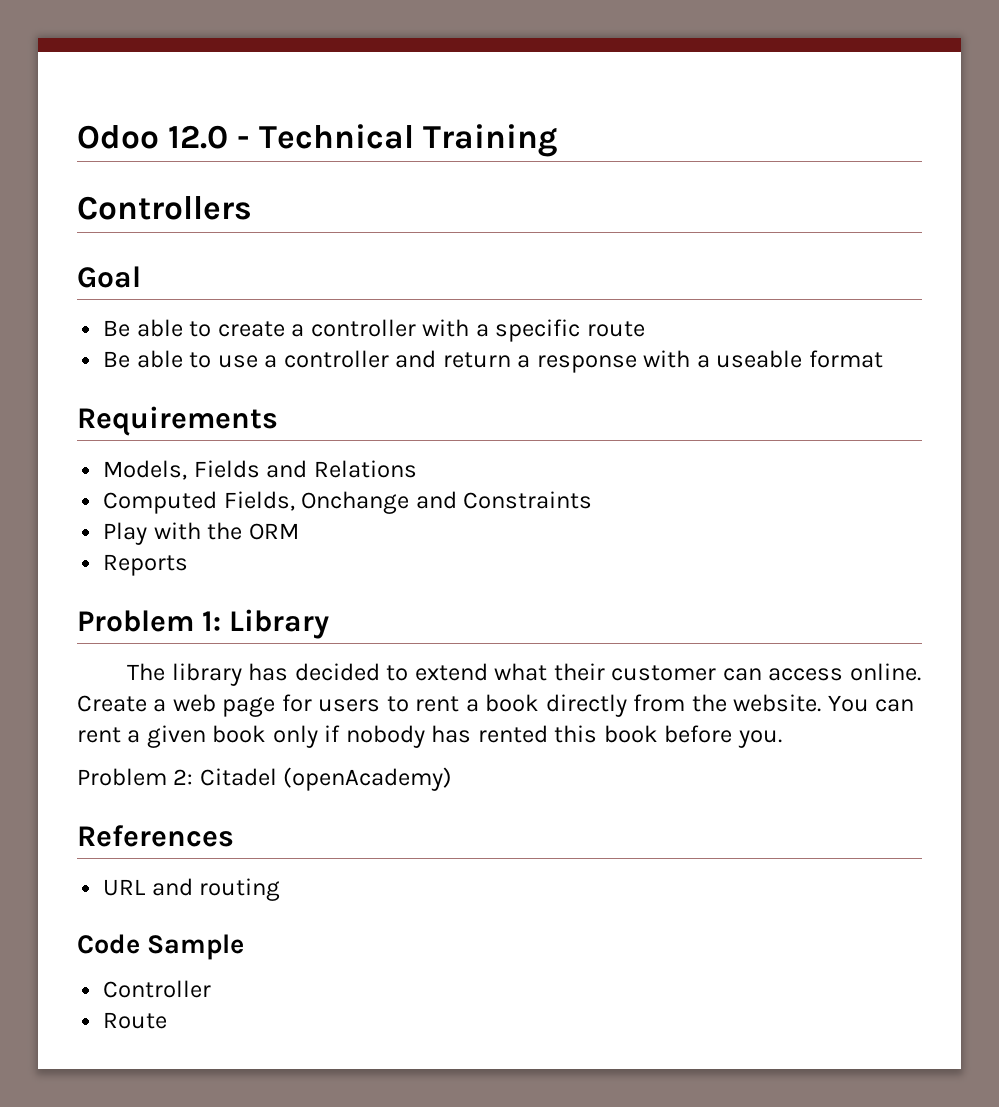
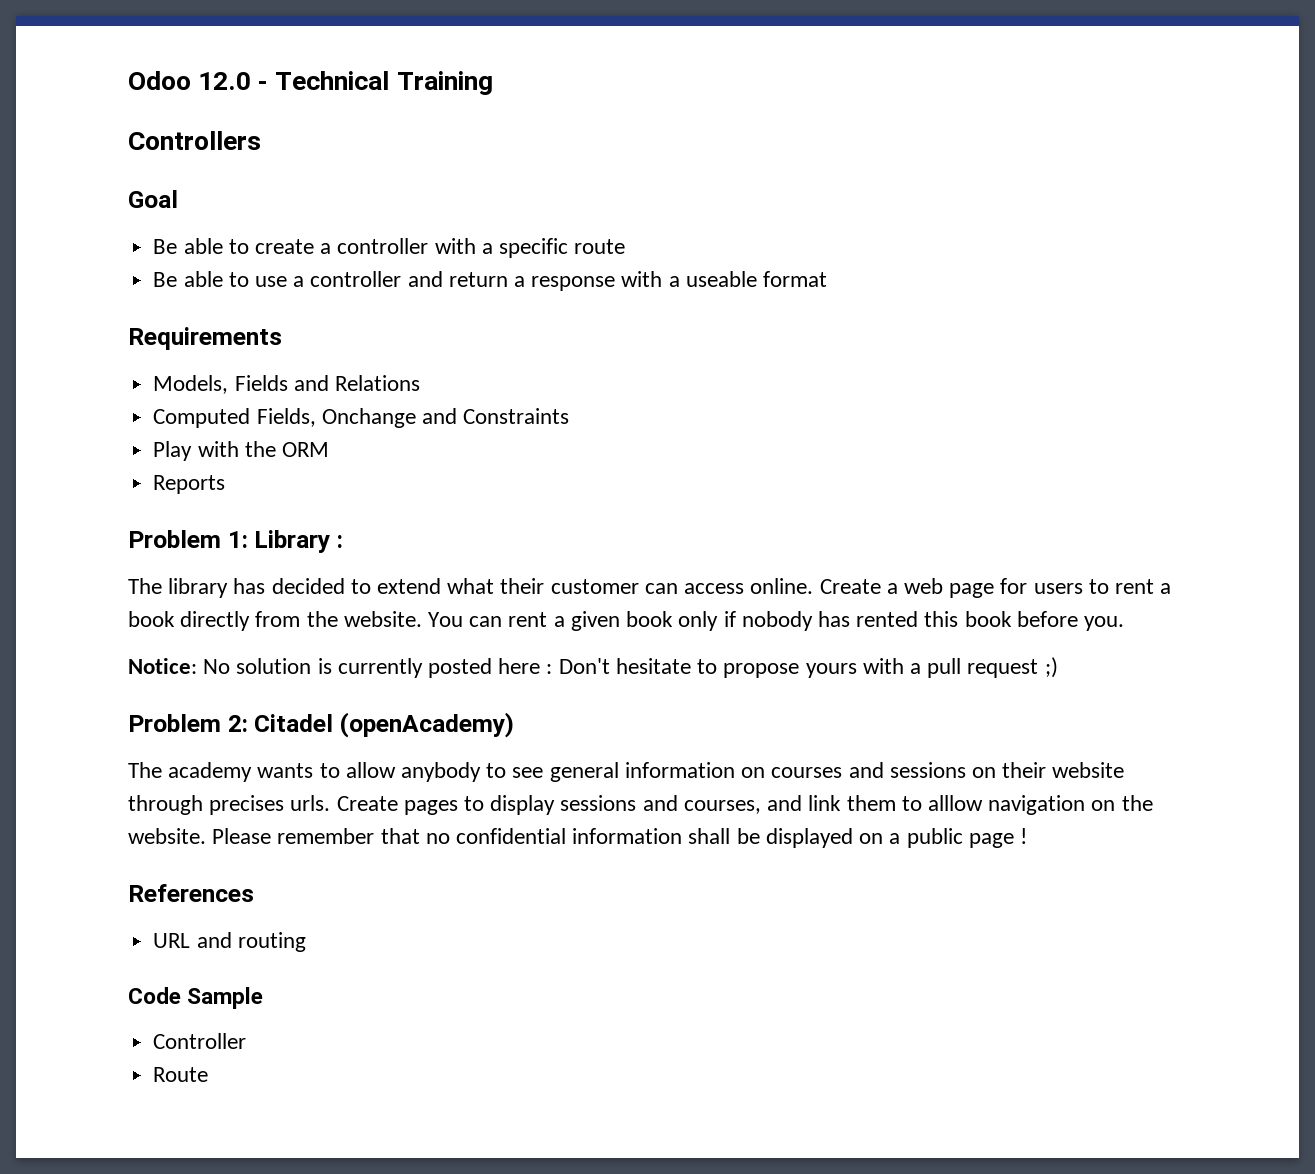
(330, 624) none -> [336,535,343,548] :
[77,767,453,791] Problem 2: Citadel (openAcademy) -> [128,657,1058,678] [128,712,514,738] [128,762,1125,782] [128,795,1153,815] [128,828,1027,848] Notice: No solution is currently posted here : Don't hesitate to propose yours with a pull request ;) // Problem 2: Citadel (openAcademy) // The academy wants to allow anybody to see general information on courses and sessions on their website through precises urls. Create pages to display sessions and courses, and link them to alllow navigation on the website. Please remember that no confidential information shall be displayed on a public page !

